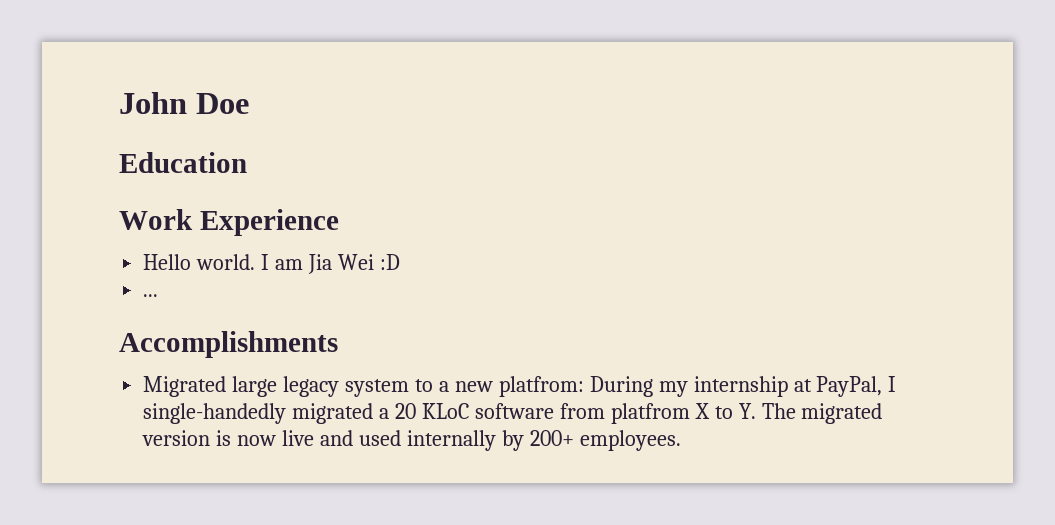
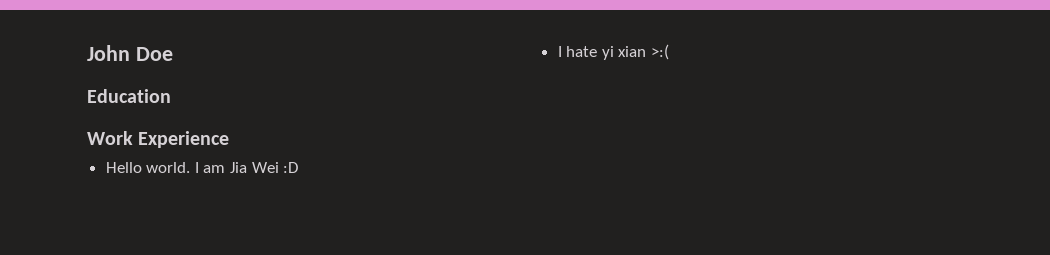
[143,294,159,297] [119,331,338,358] [143,376,897,397] [143,403,883,424] [142,430,681,451] ... // Accomplishments // Migrated large legacy system to a new platfrom: During my internship at PayPal, I single-handedly migrated a 20 KLoC software from platfrom X to Y. The migrated version is now live and used internally by 200+ employees. -> [557,44,670,60] I hate yi xian >:(

